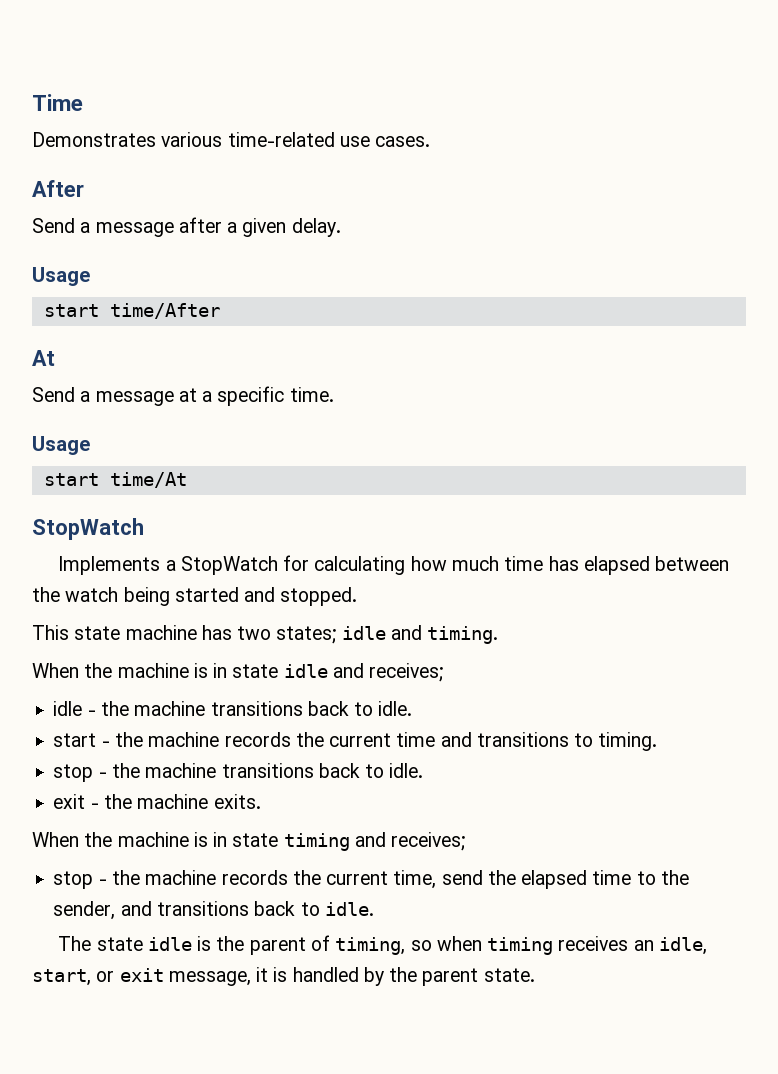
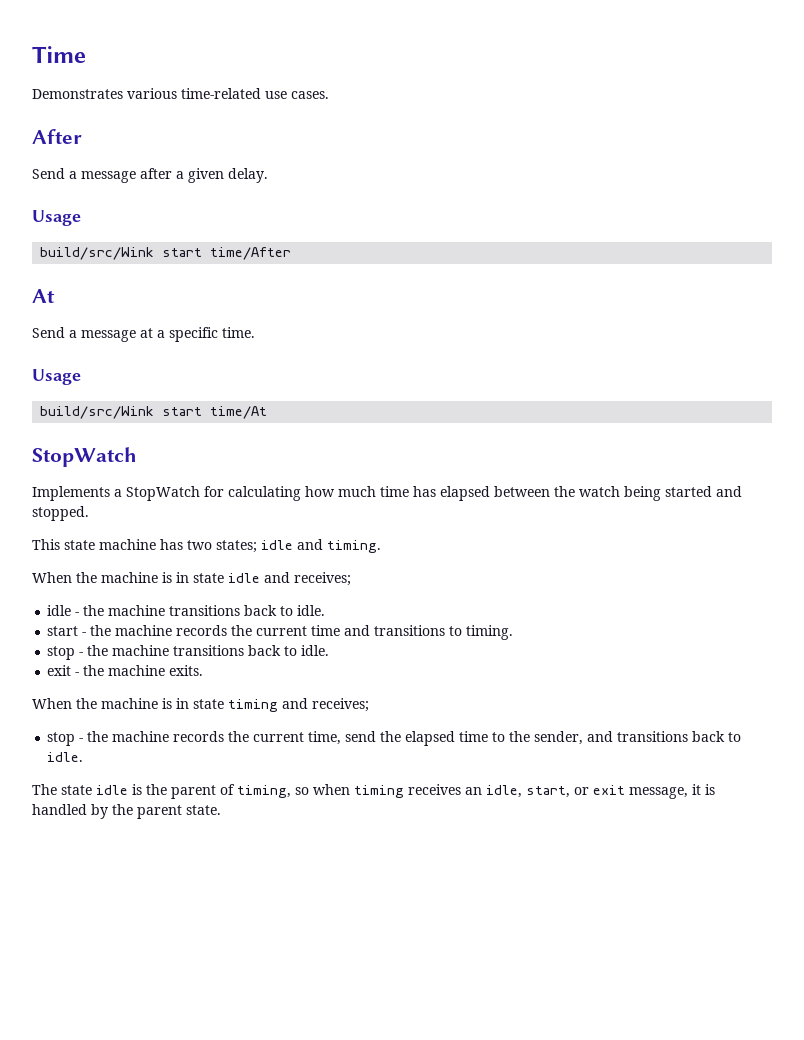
(90, 276) none -> [40,247,155,260] build/src/Wink
(90, 445) none -> [40,406,155,419] build/src/Wink

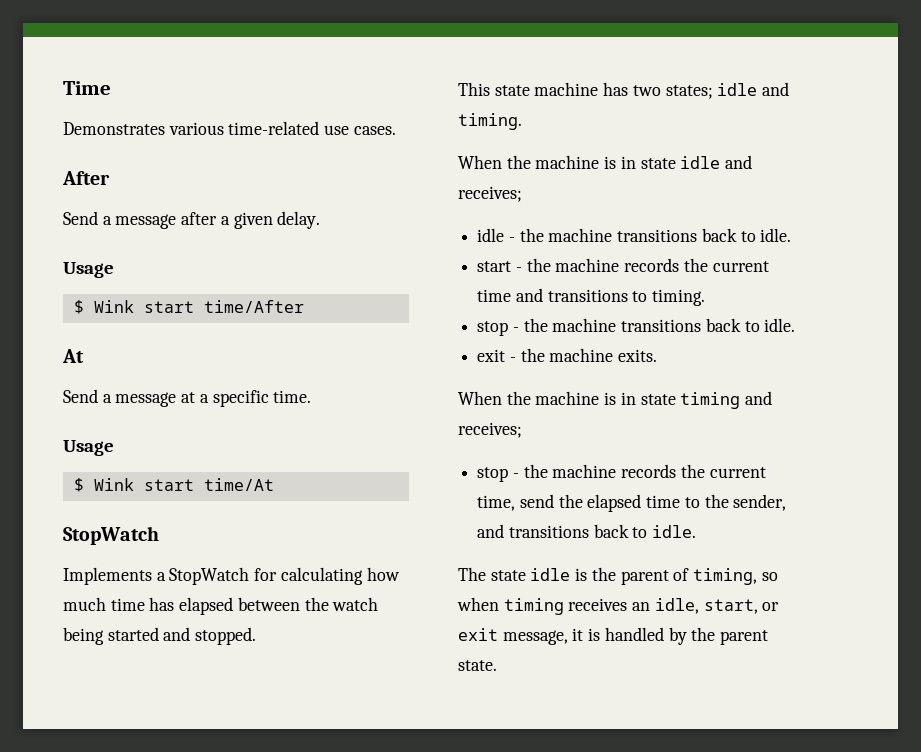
[40,247,155,260] build/src/Wink -> [73,300,134,314] $ Wink
[40,406,155,419] build/src/Wink -> [73,478,134,492] $ Wink

